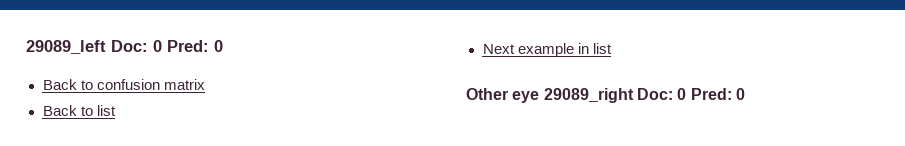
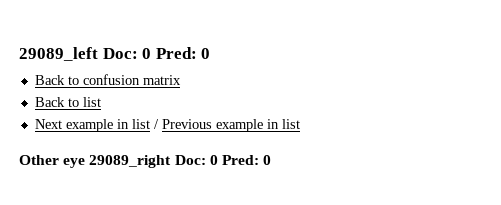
(612, 48) none -> [153,119,300,132] / Previous example in list

